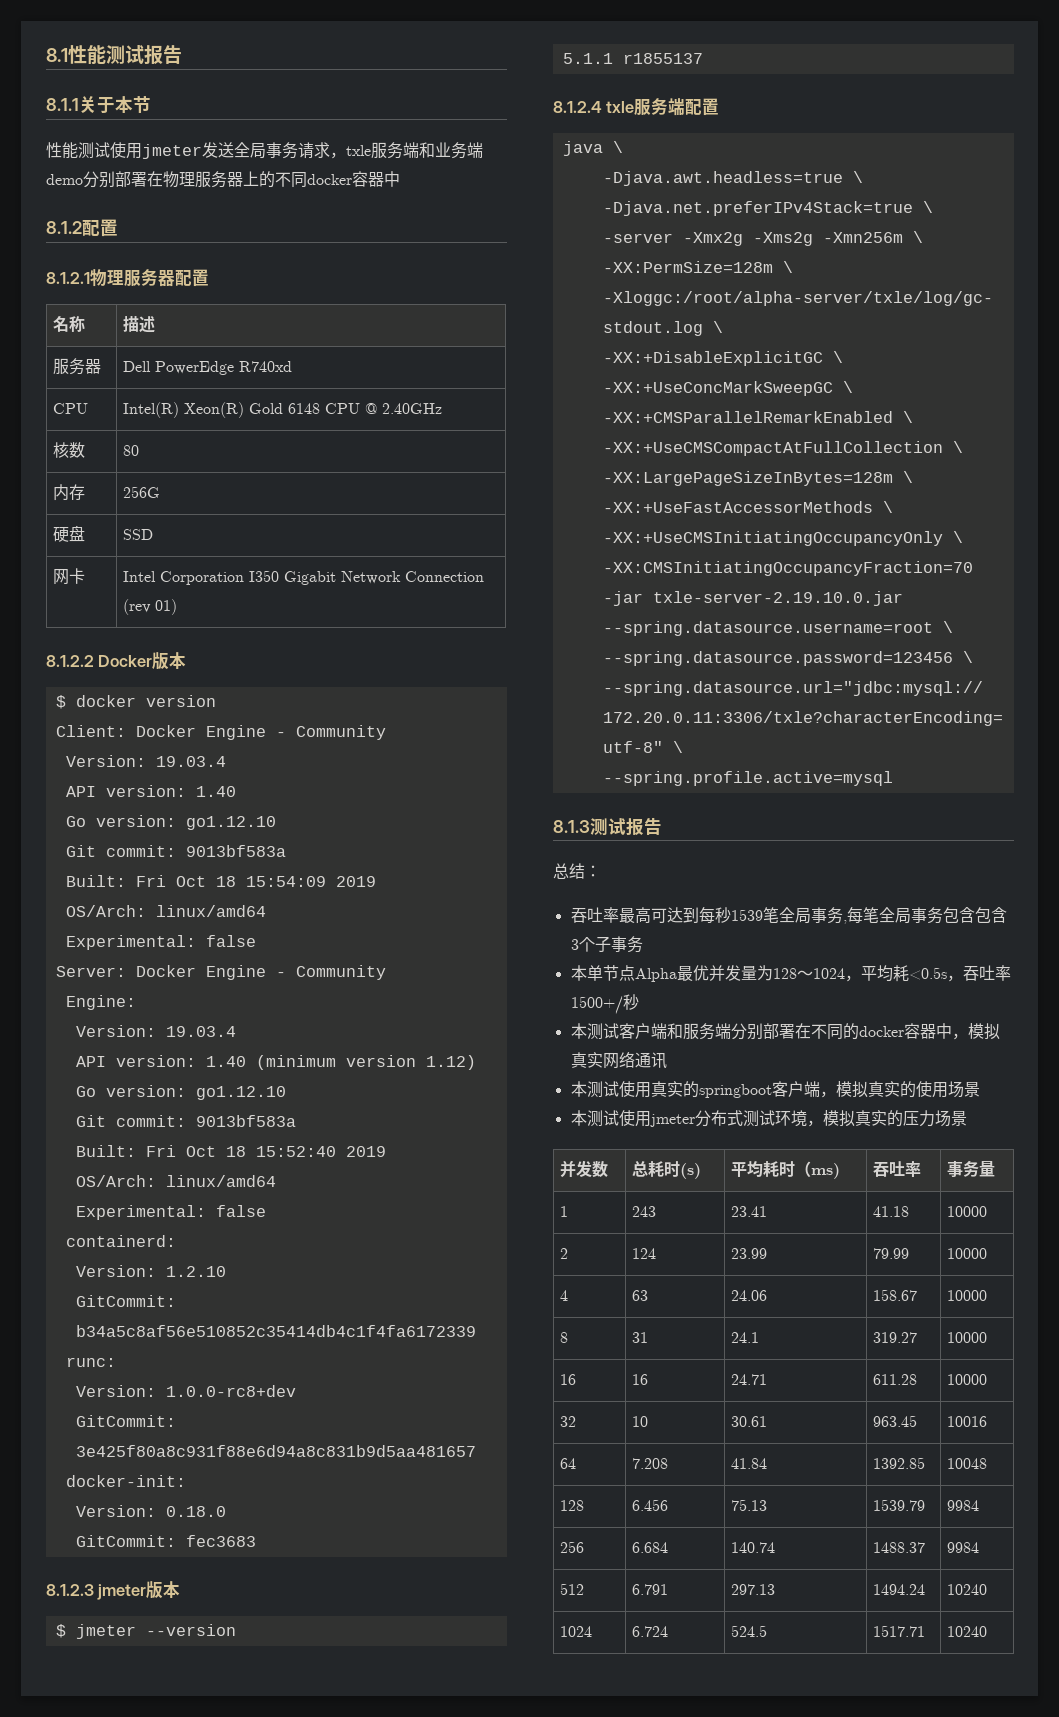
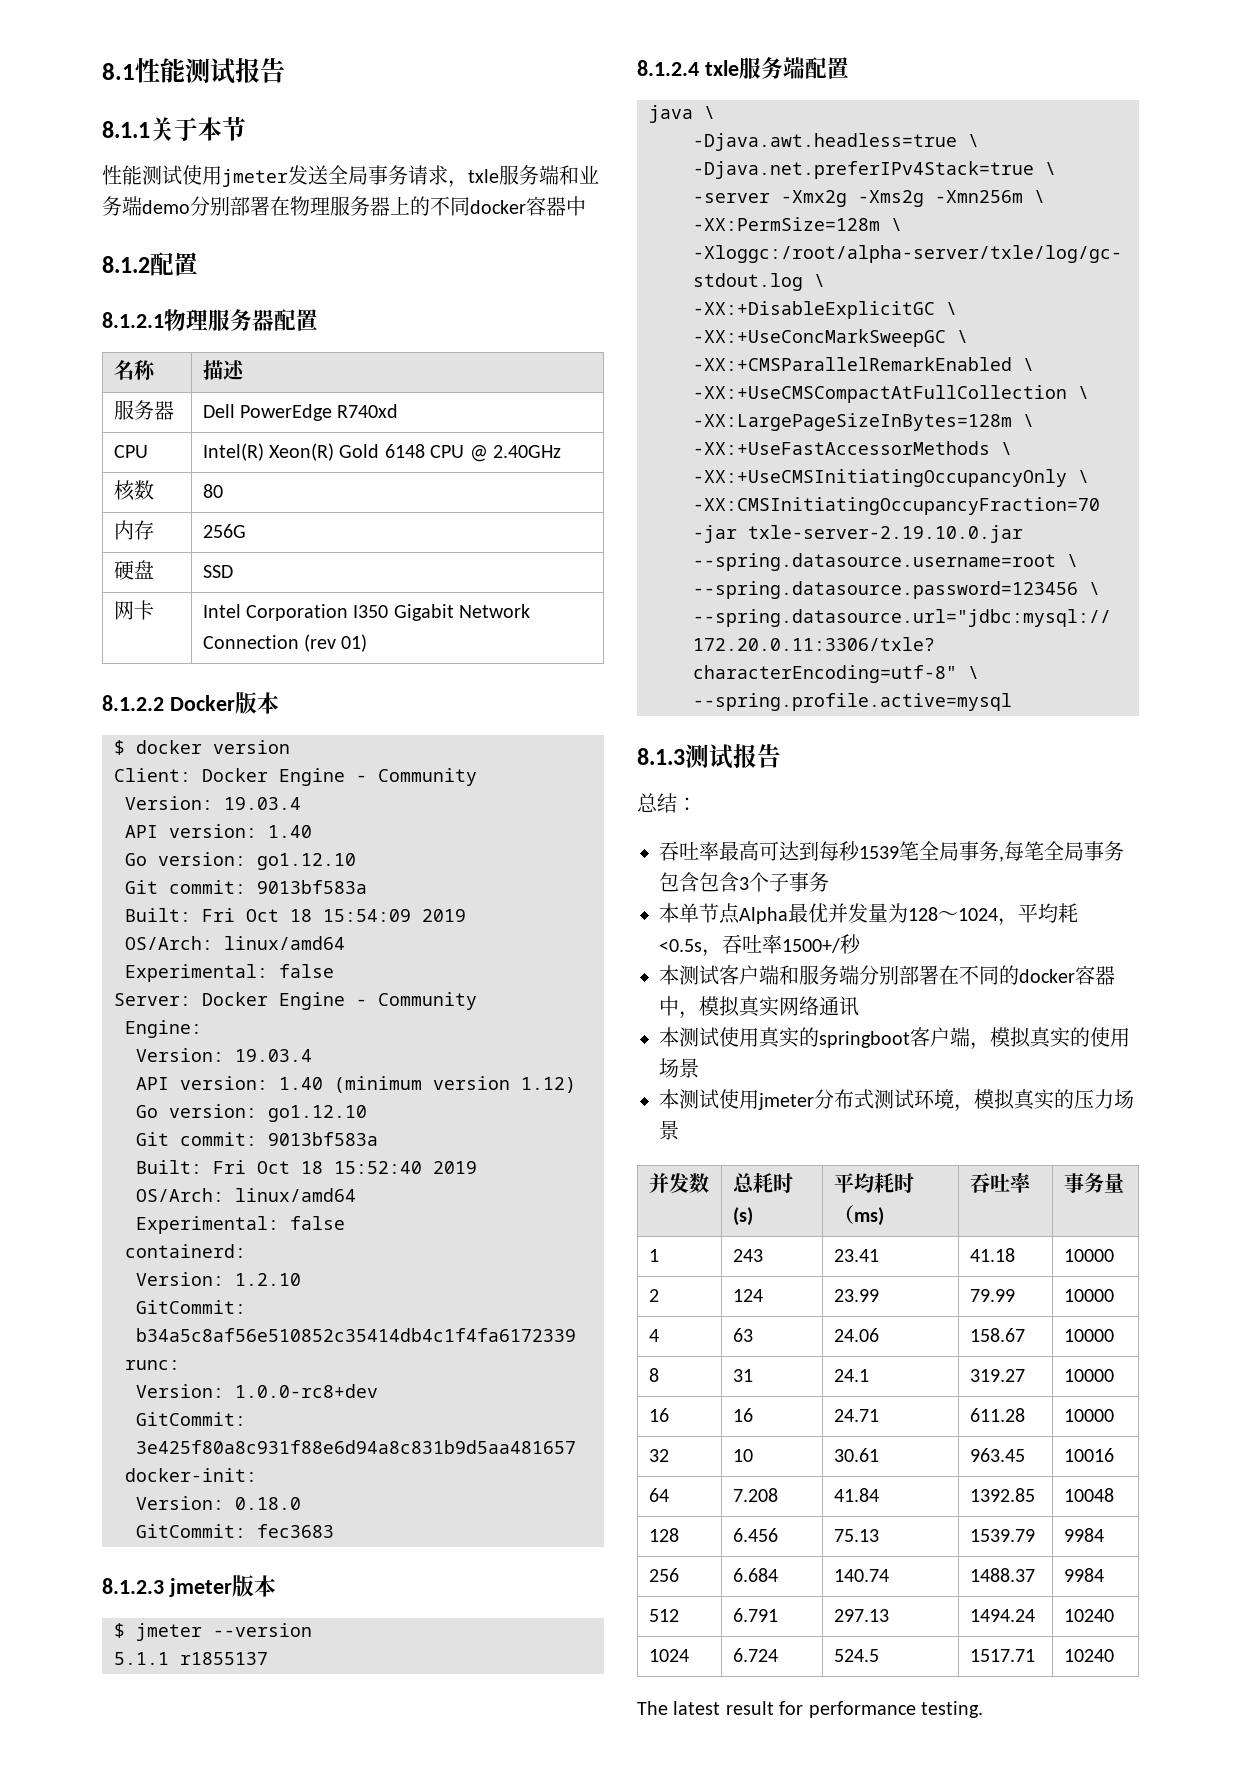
(987, 1631) none -> [637,1701,983,1718] // The latest result for performance testing.

